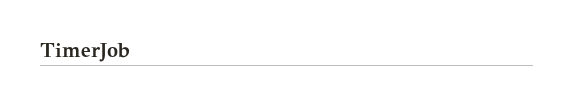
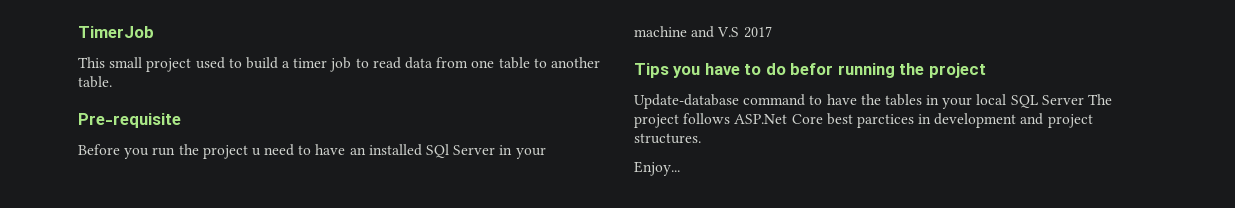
(130, 52) none -> [78,57,600,72] [78,76,112,88] [78,113,181,128] [78,144,546,159] [634,26,772,38] [634,63,986,78] [634,94,1113,109] [634,113,1093,128] [634,133,701,144] [634,161,680,176] // This small project used to build a timer job to read data from one table to another table. // Pre-requisite // Before you run the project u need to have an installed SQl Server in your machine and V.S 2017 // Tips you have to do befor running the project // Update-database command to have the tables in your local SQL Server The project follows ASP.Net Core best parctices in development and project structures. // Enjoy...

